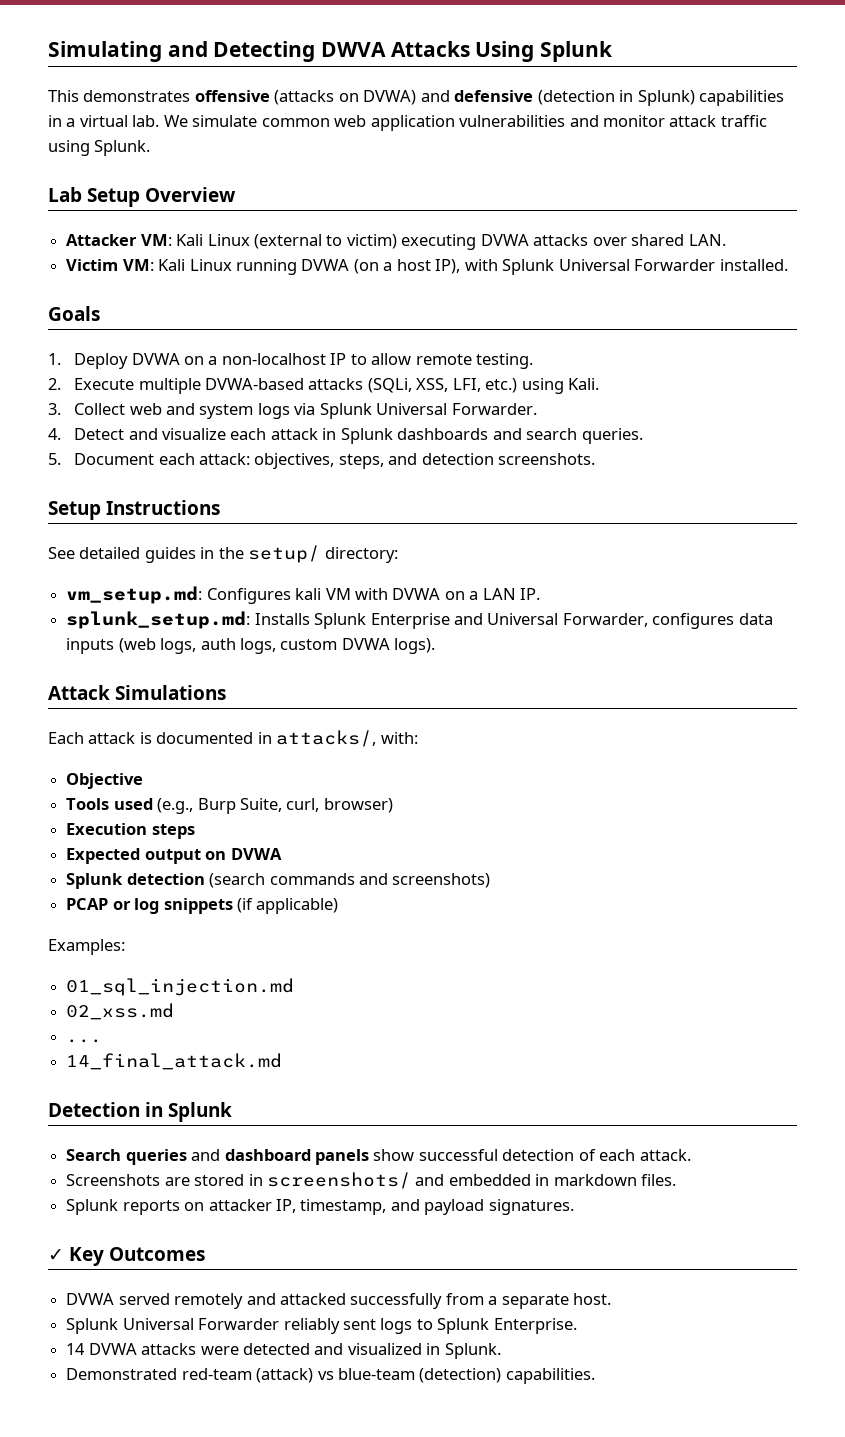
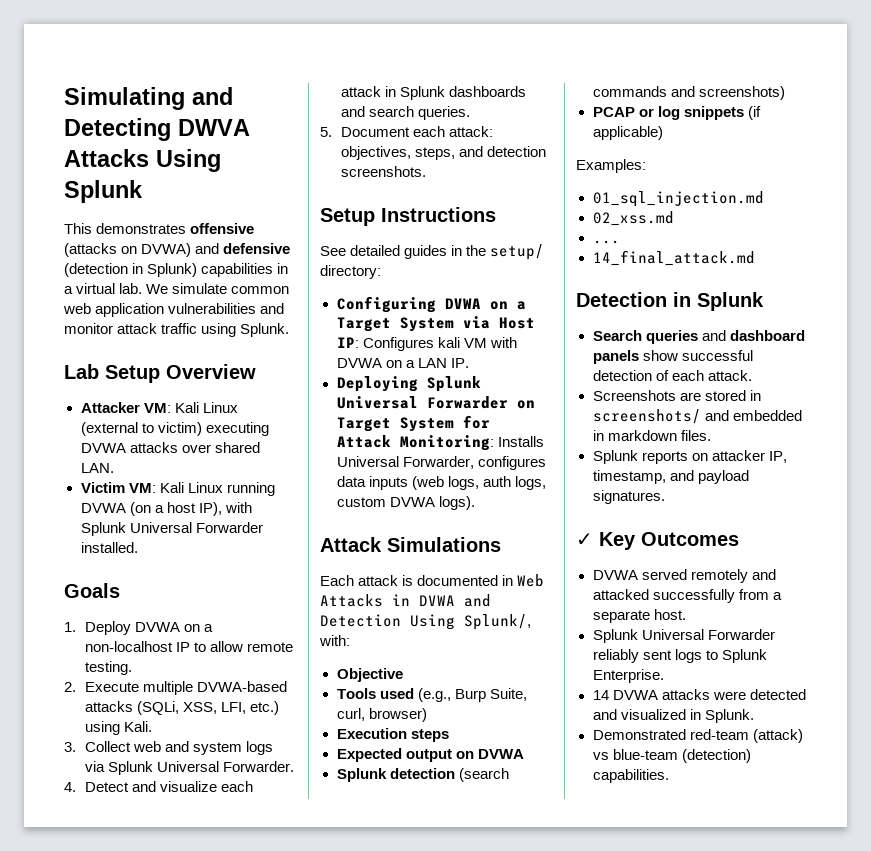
[66,586,203,604] vm_setup.md: -> [336,296,526,313] [336,316,535,332] [336,337,359,348] Configuring DVWA on a Target System via Host IP:
[66,611,483,629] splunk_setup.md: Installs Splunk Enterprise and -> [336,376,481,392] [336,396,535,409] [336,415,490,432] [336,435,544,451] Deploying Splunk Universal Forwarder on Target System for Attack Monitoring: Installs
[276,730,377,747] attacks/, -> [517,574,545,587] [320,594,491,607] [320,614,531,630] Web Attacks in DVWA and Detection Using Splunk/,

